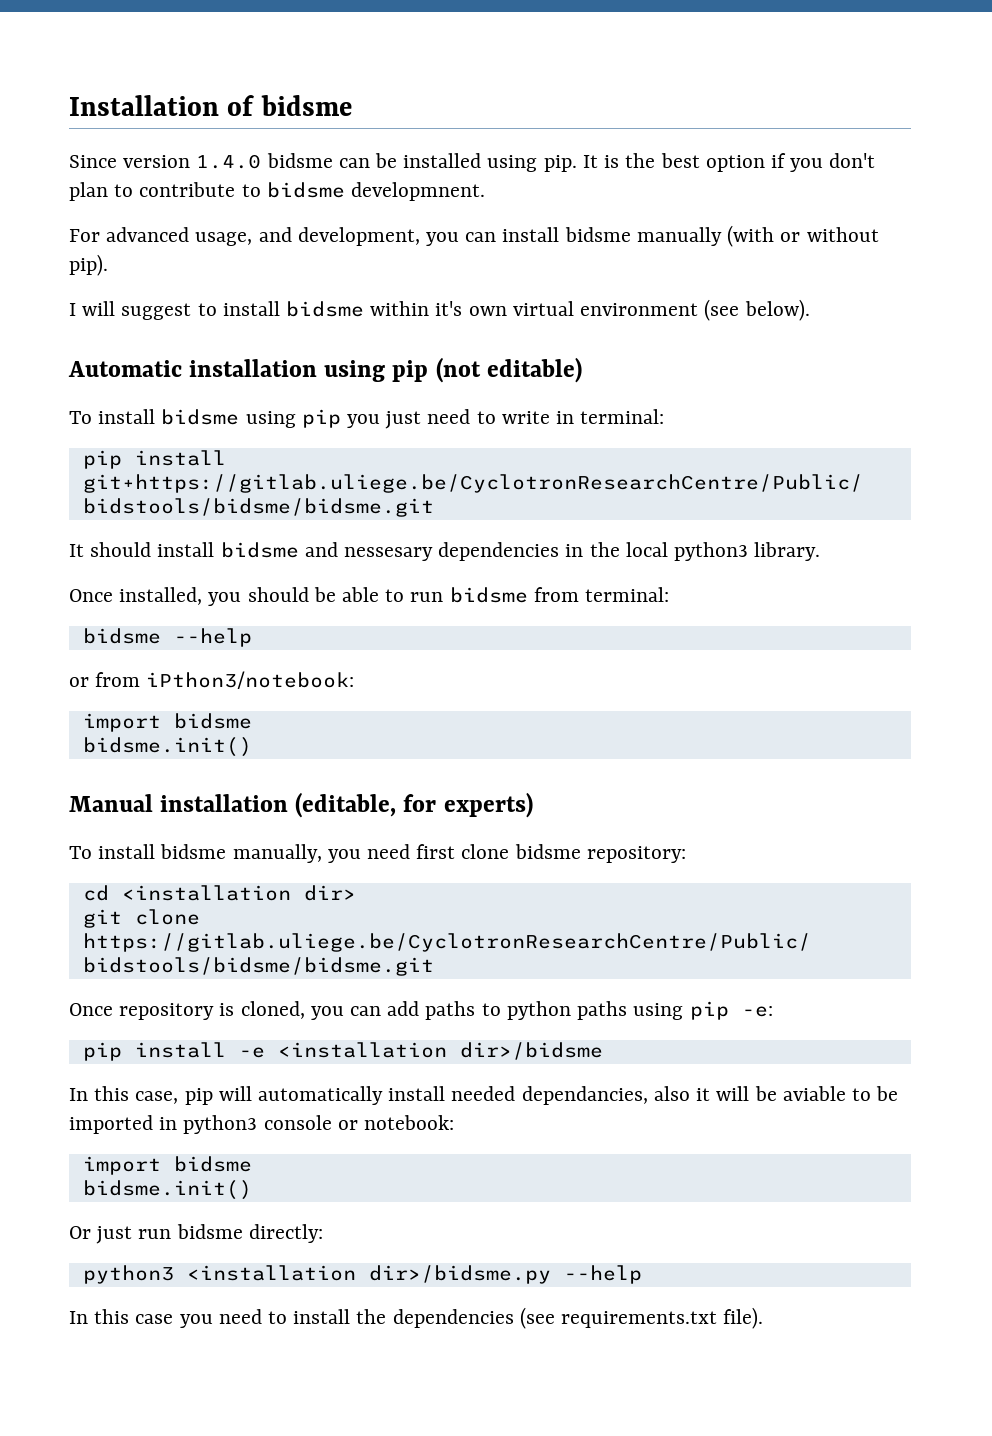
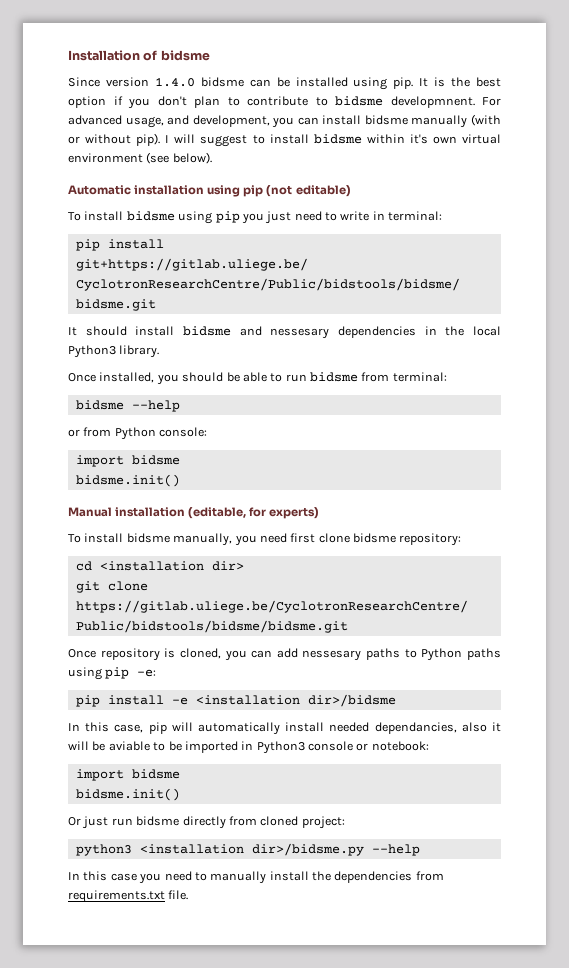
(486, 191) // -> (475, 102) none
(108, 265) // -> (161, 139) none
[674,542,749,561] python3 -> [68,345,116,358] Python3
[146,671,355,689] iPthon3/notebook: -> [114,427,208,440] Python console:
(420, 1008) none -> [302,650,362,661] nessesary
[506,1001,571,1020] python -> [421,648,463,661] Python
[183,1115,258,1134] python3 -> [256,741,305,754] Python3
[248,1224,323,1243] directly: -> [182,816,345,829] directly from cloned project:
(288, 1317) none -> [210,871,267,884] manually
[519,1307,764,1329] (see requirements.txt file). -> [415,871,444,881] [68,890,189,903] from requirements.txt file.

